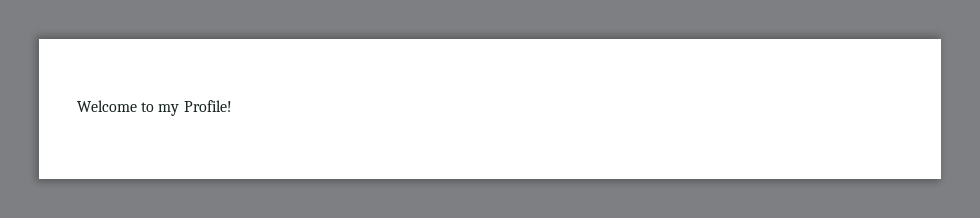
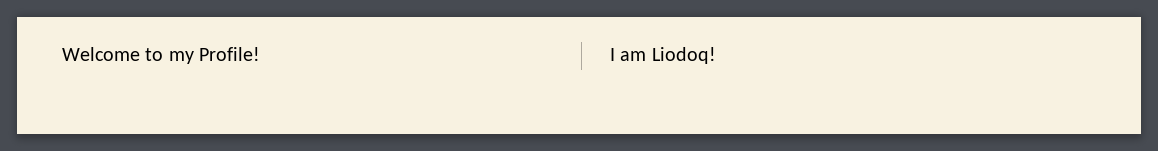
(232, 106) none -> [610,47,716,64] // I am Liodoq!

